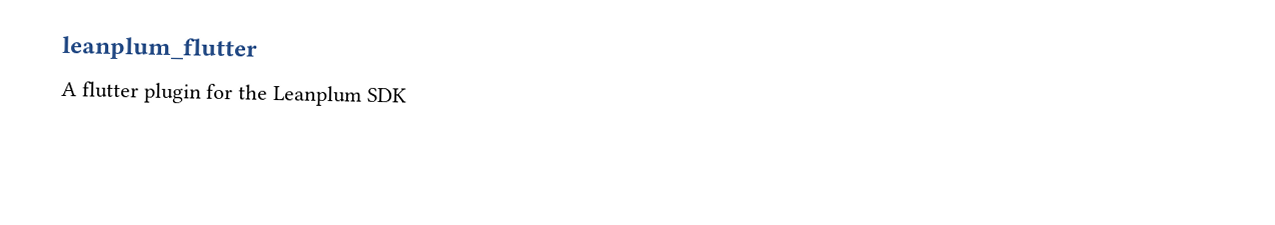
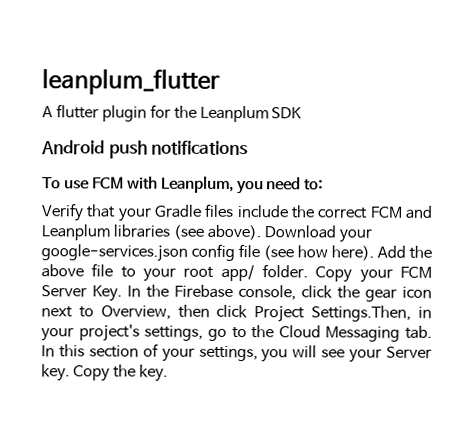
(407, 95) none -> [41,140,249,159] [42,175,324,195] [41,203,433,222] [41,224,372,243] [41,243,432,262] [41,263,432,283] [41,284,432,302] [41,304,432,323] [41,324,432,342] [41,343,432,363] [41,364,168,382] // Android push notifications // To use FCM with Leanplum, you need to: // Verify that your Gradle files include the correct FCM and Leanplum libraries (see above). Download your google-services.json config file (see how here). Add the above file to your root app/ folder. Copy your FCM Server Key. In the Firebase console, click the gear icon next to Overview, then click Project Settings.Then, in your project's settings, go to the Cloud Messaging tab. In this section of your settings, you will see your Server key. Copy the key.

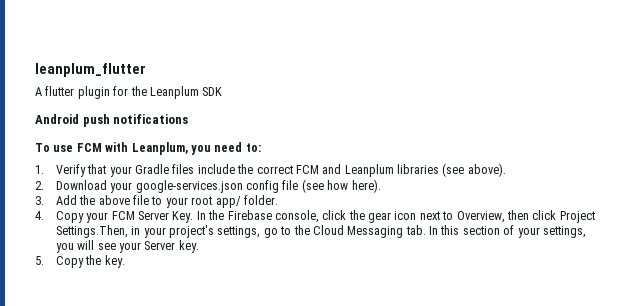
(324, 185) none -> [35,165,44,174] 1.
(261, 232) none -> [35,181,44,190] // 2.
(374, 253) none -> [35,196,44,205] // 3.
(308, 271) none -> [35,211,44,220] // 4.
(70, 373) none -> [35,256,44,265] // 5.

